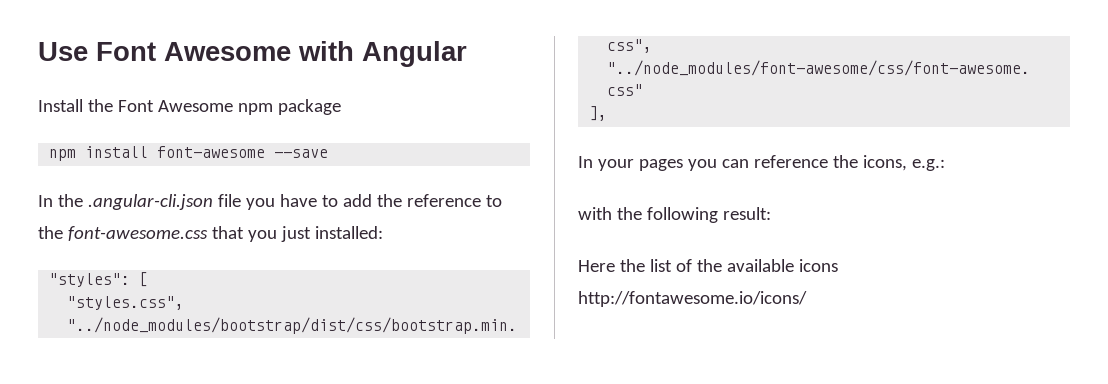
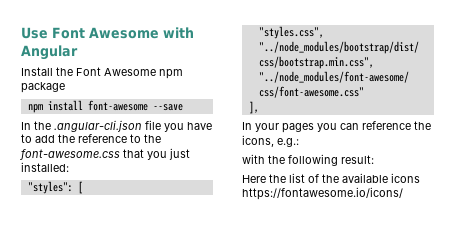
[578,291,807,307] http://fontawesome.io/icons/ -> [242,187,403,200] https://fontawesome.io/icons/

